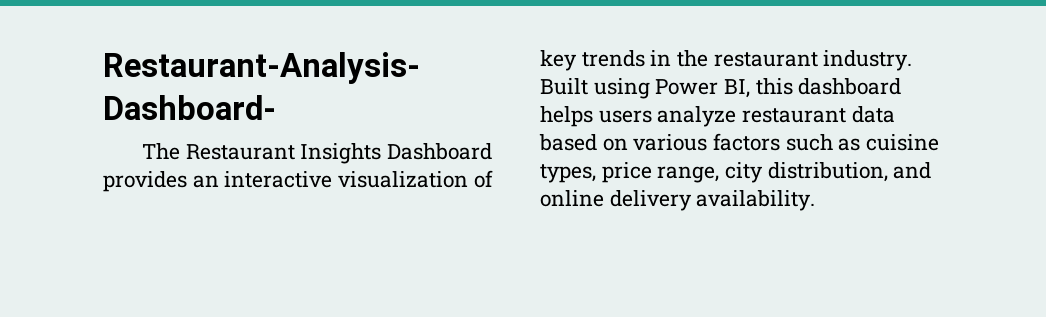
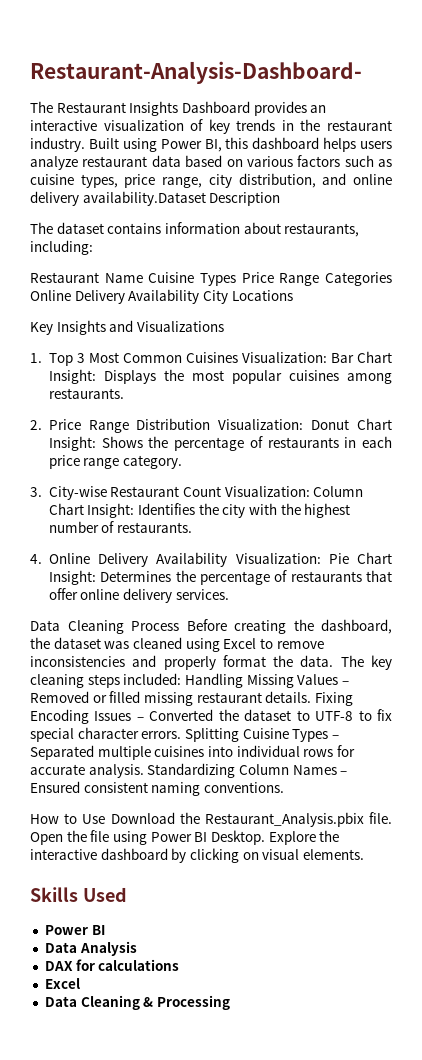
[696,190,816,211] availability. -> [82,191,281,206] [30,222,360,237] [30,240,93,255] [30,272,392,286] [30,289,293,304] [30,320,224,335] [30,351,392,366] [48,369,392,384] [48,388,124,399] [30,418,392,433] [48,436,392,451] [48,455,183,469] [30,486,364,500] [48,503,351,518] [48,521,193,533] [30,552,392,567] [48,570,392,585] [48,588,229,603] [30,619,392,634] [30,637,324,652] [30,655,392,670] [30,673,349,688] [30,691,353,706] [30,709,393,724] [30,727,339,742] [30,745,355,760] [30,763,348,778] [30,781,284,796] [30,812,392,827] [30,830,340,845] [30,848,364,863] [30,887,127,902] [44,925,105,935] [44,941,137,956] [44,959,180,971] [44,978,80,989] [44,995,230,1010] availability.Dataset Description // The dataset contains information about restaurants, including: // Restaurant Name Cuisine Types Price Range Categories Online Delivery Availability City Locations // Key Insights and Visualizations // 1. Top 3 Most Common Cuisines Visualization: Bar Chart Insight: Displays the most popular cuisines among restaurants. // 2. Price Range Distribution Visualization: Donut Chart Insight: Shows the percentage of restaurants in each price range category. // 3. City-wise Restaurant Count Visualization: Column Chart Insight: Identifies the city with the highest number of restaurants. // 4. Online Delivery Availability Visualization: Pie Chart Insight: Determines the percentage of restaurants that offer online delivery services. // Data Cleaning Process Before creating the dashboard, the dataset was cleaned using Excel to remove inconsistencies and properly format the data. The key cleaning steps included: Handling Missing Values – Removed or filled missing restaurant details. Fixing Encoding Issues – Converted the dataset to UTF-8 to fix special character errors. Splitting Cuisine Types – Separated multiple cuisines into individual rows for accurate analysis. Standardizing Column Names – Ensured consistent naming conventions. // How to Use Download the Restaurant_Analysis.pbix file. Open the file using Power BI Desktop. Explore the interactive dashboard by clicking on visual elements. // Skills Used // Power BI // Data Analysis // DAX for calculations // Excel // Data Cleaning & Processing

